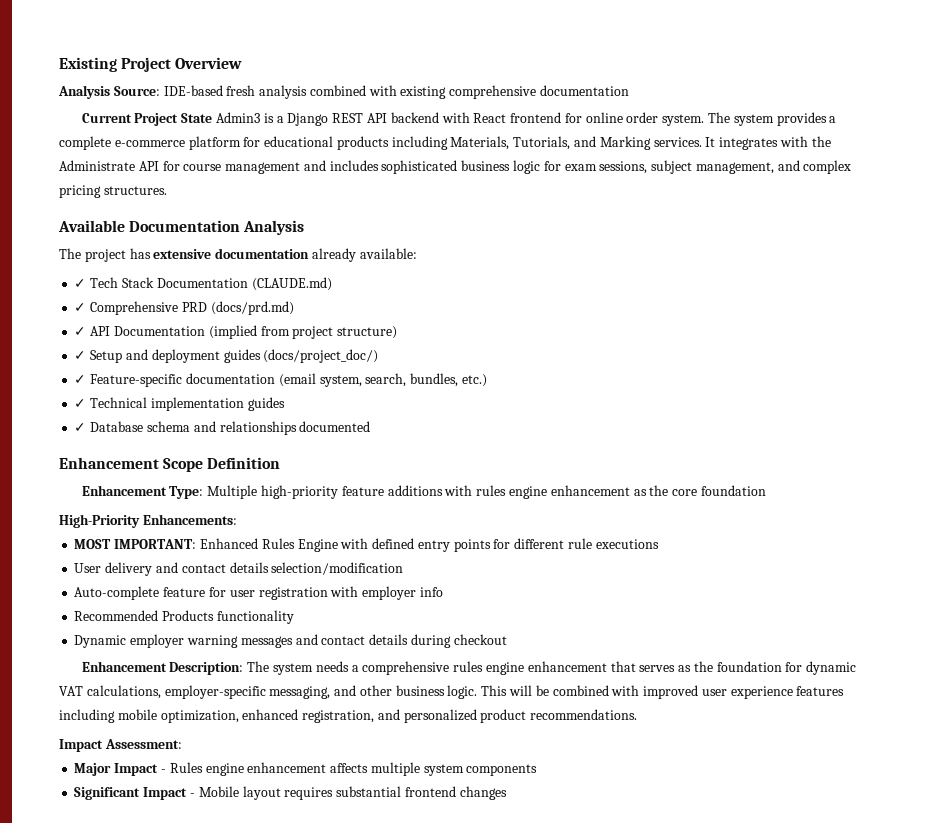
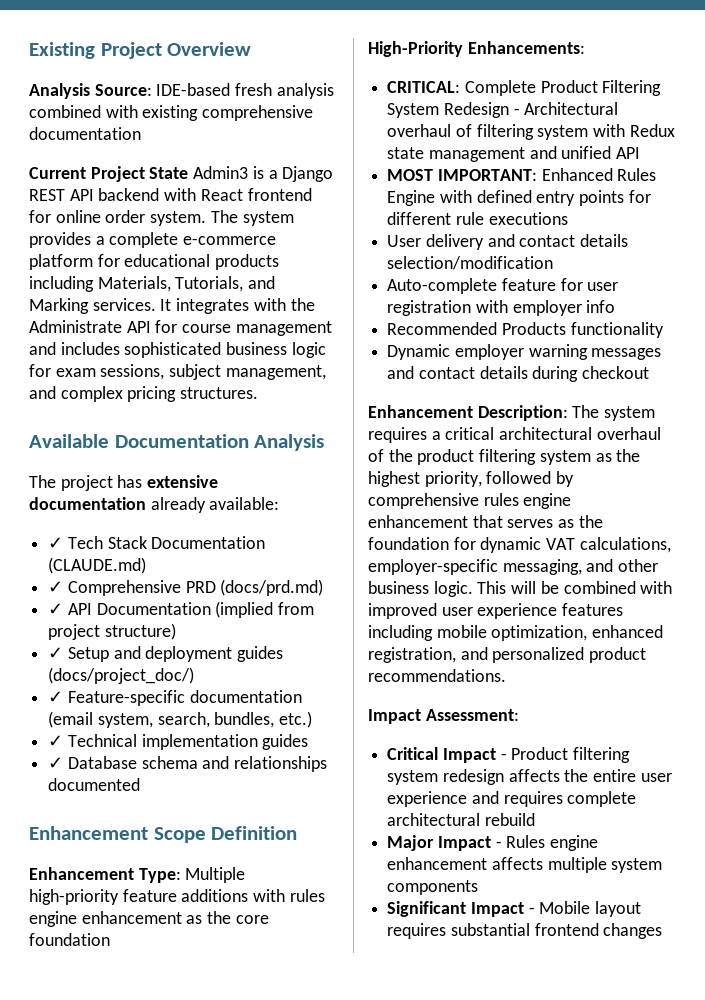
(237, 519) none -> [387,80,662,96] [387,102,619,118] [387,124,675,140] [387,146,641,162] // CRITICAL: Complete Product Filtering System Redesign - Architectural overhaul of filtering system with Redux state management and unified API
[315,661,359,672] needs a -> [368,427,661,443] [368,449,641,465] [368,471,575,487] requires a critical architectural overhaul of the product filtering system as the highest priority, followed by
(182, 744) none -> [387,747,631,763] [387,769,672,785] [387,791,637,807] [387,813,535,826] // Critical Impact - Product filtering system redesign affects the entire user experience and requires complete architectural rebuild

